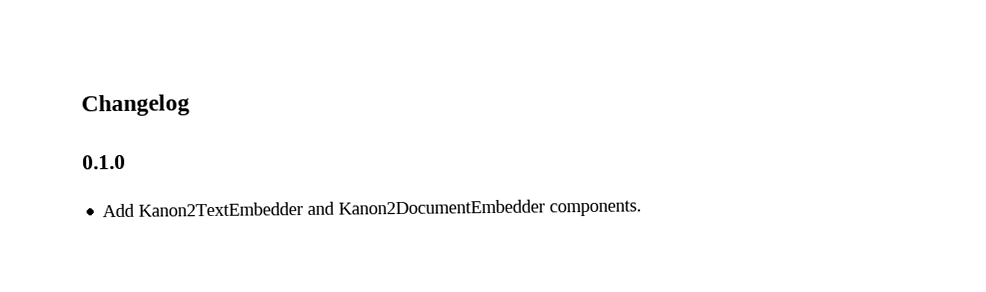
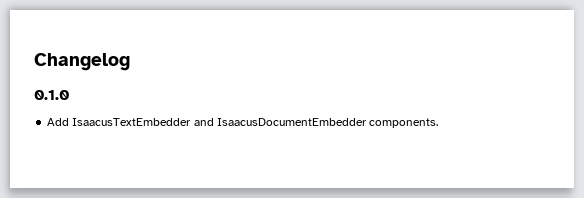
[138,199,546,217] Kanon2TextEmbedder and Kanon2DocumentEmbedder -> [72,118,367,126] IsaacusTextEmbedder and IsaacusDocumentEmbedder

